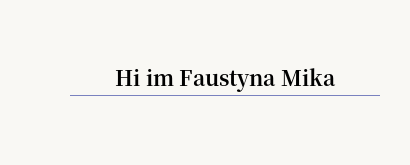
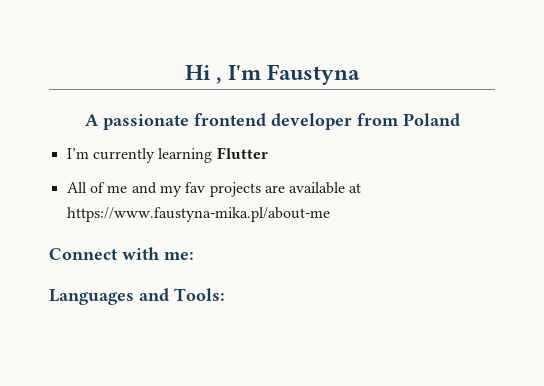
[145,68,174,86] im -> [216,65,262,84] , I'm
[281,68,337,86] Mika -> [84,113,460,130] [66,147,268,163] [66,182,362,197] [66,207,330,222] [49,247,194,260] [49,288,225,305] // A passionate frontend developer from Poland // I’m currently learning Flutter // All of me and my fav projects are available at https://www.faustyna-mika.pl/about-me // Connect with me: // Languages and Tools:

